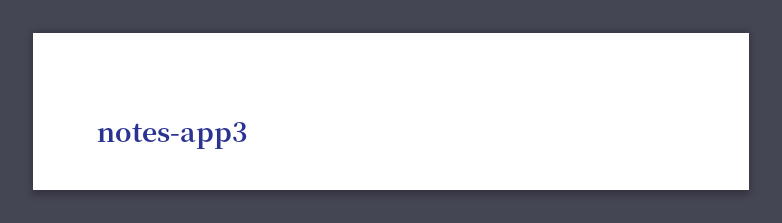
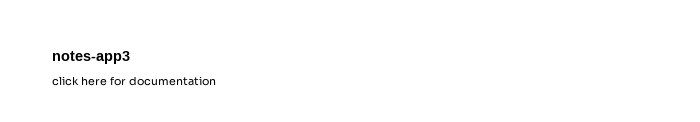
(248, 135) none -> [52,76,216,86] // click here for documentation

